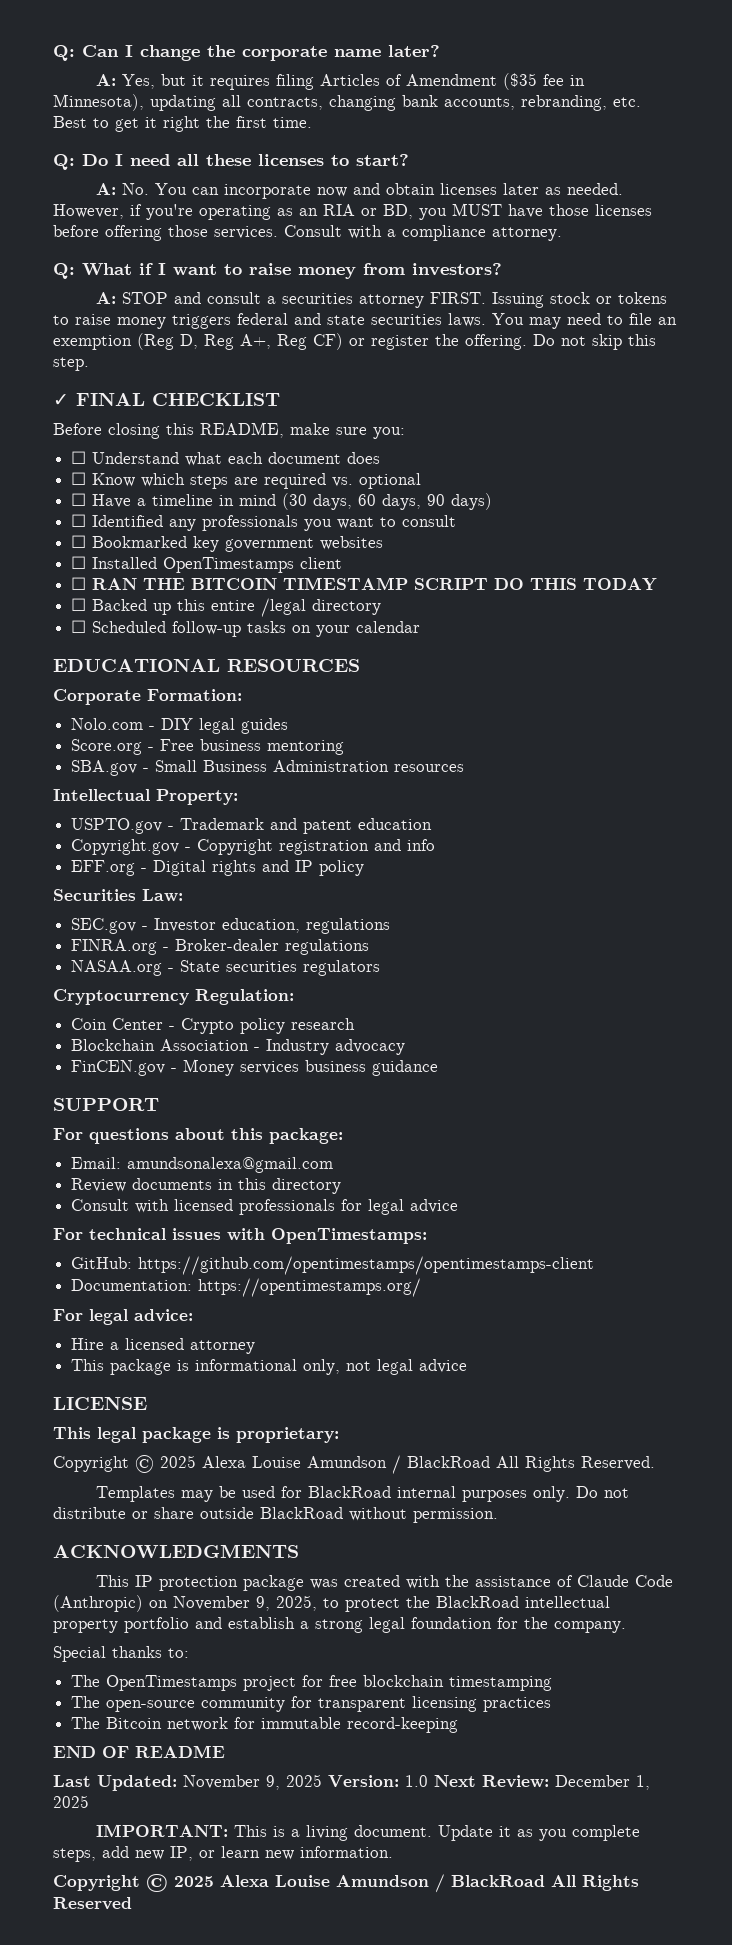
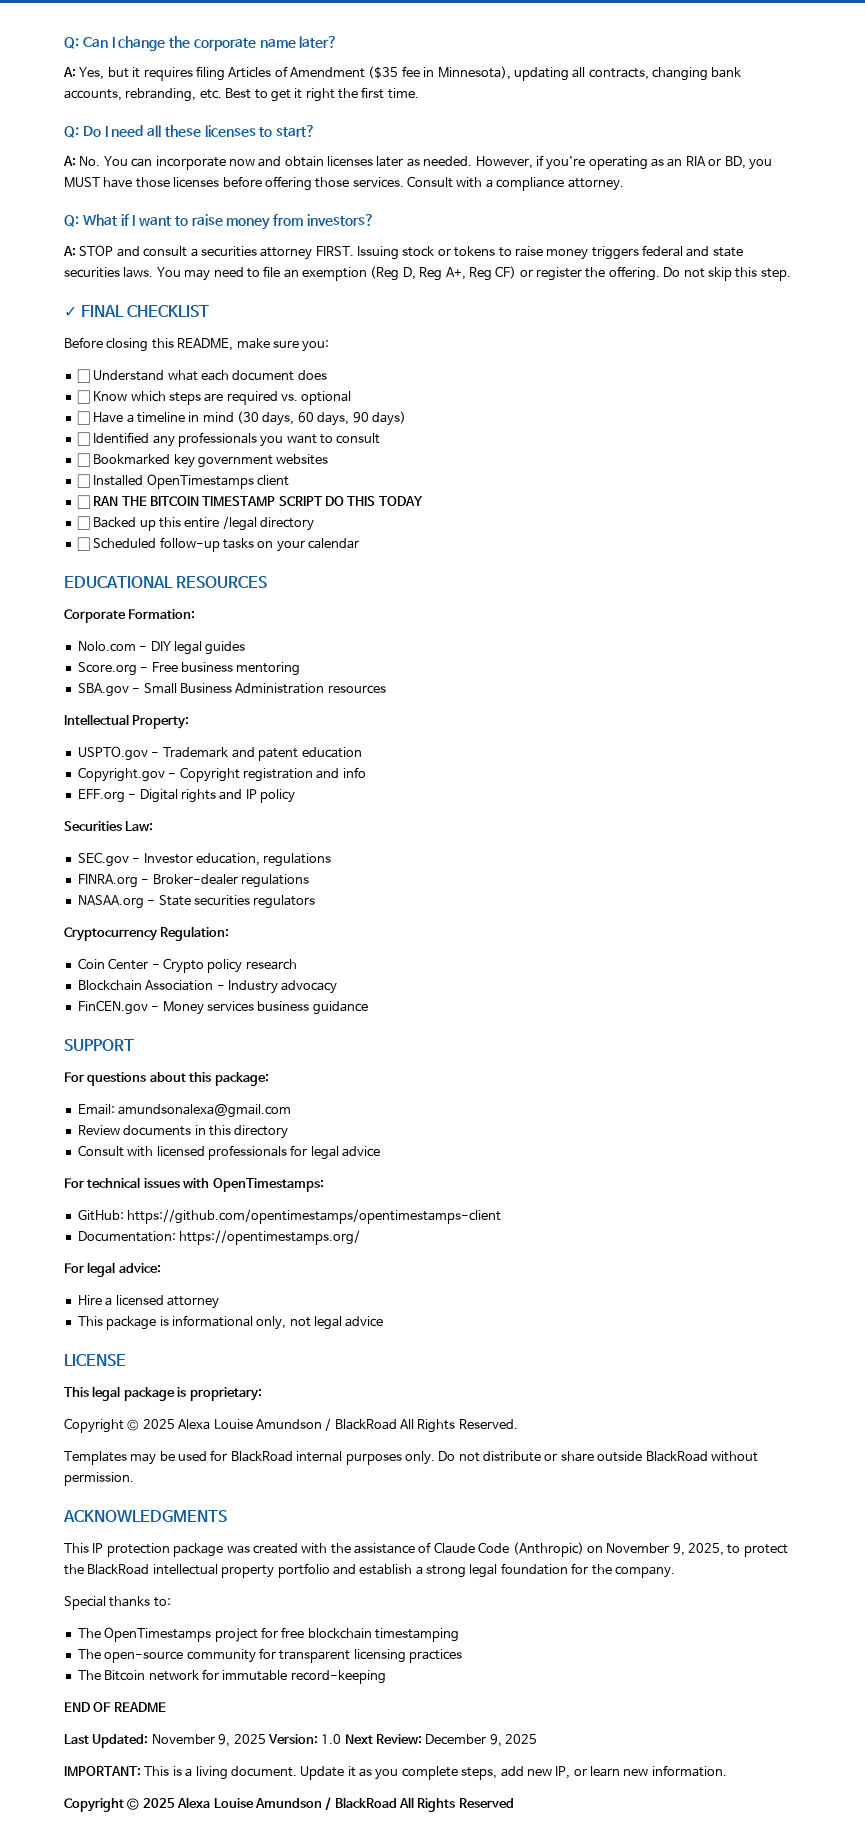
[636,1775,650,1790] 1, -> [489,1734,502,1747] 9,

